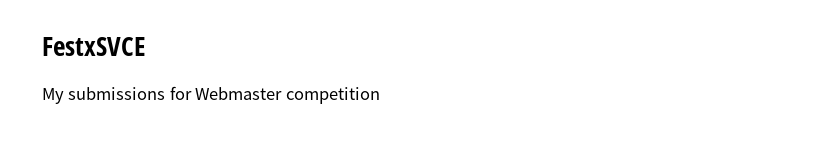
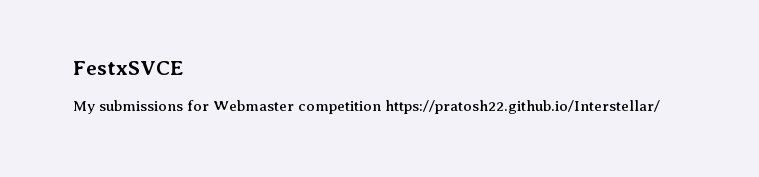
(380, 95) none -> [385,100,661,114] https://pratosh22.github.io/Interstellar/

